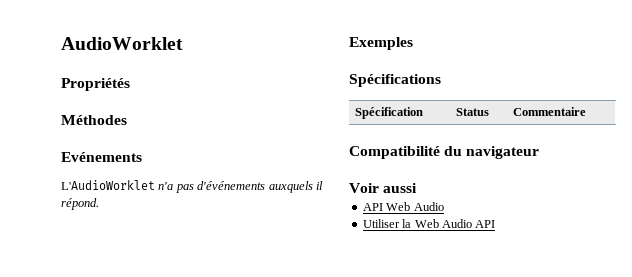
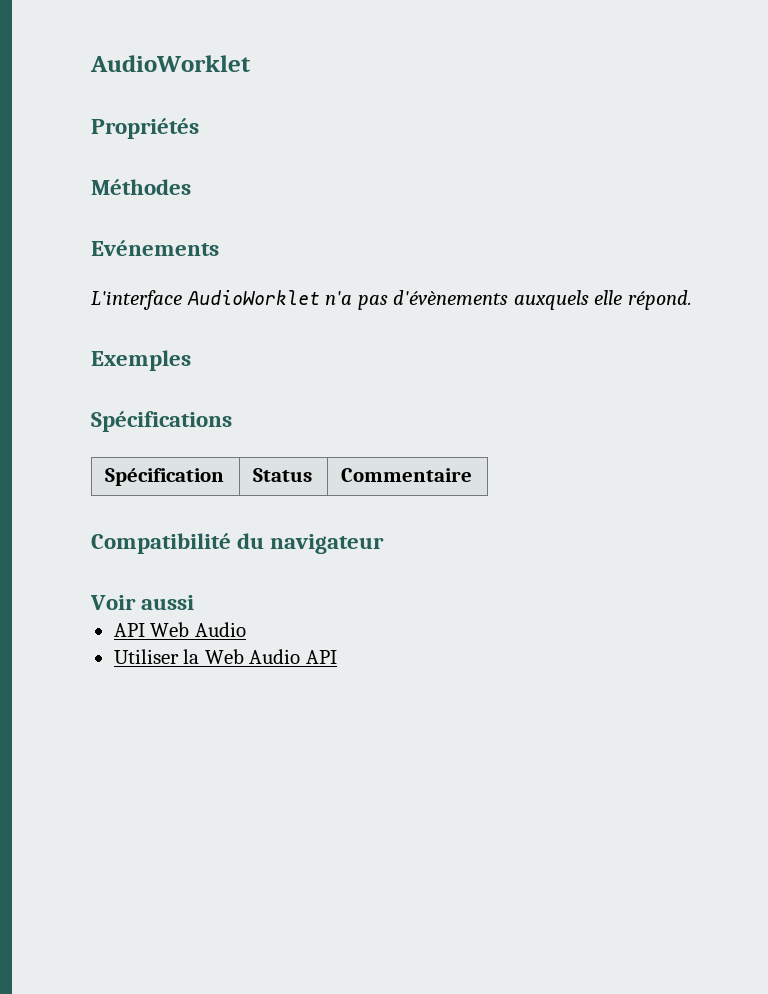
[61,180,323,193] L'AudioWorklet n'a pas d'événements auxquels il -> [91,290,623,310] L'interface AudioWorklet n'a pas d'évènements auxquels elle

